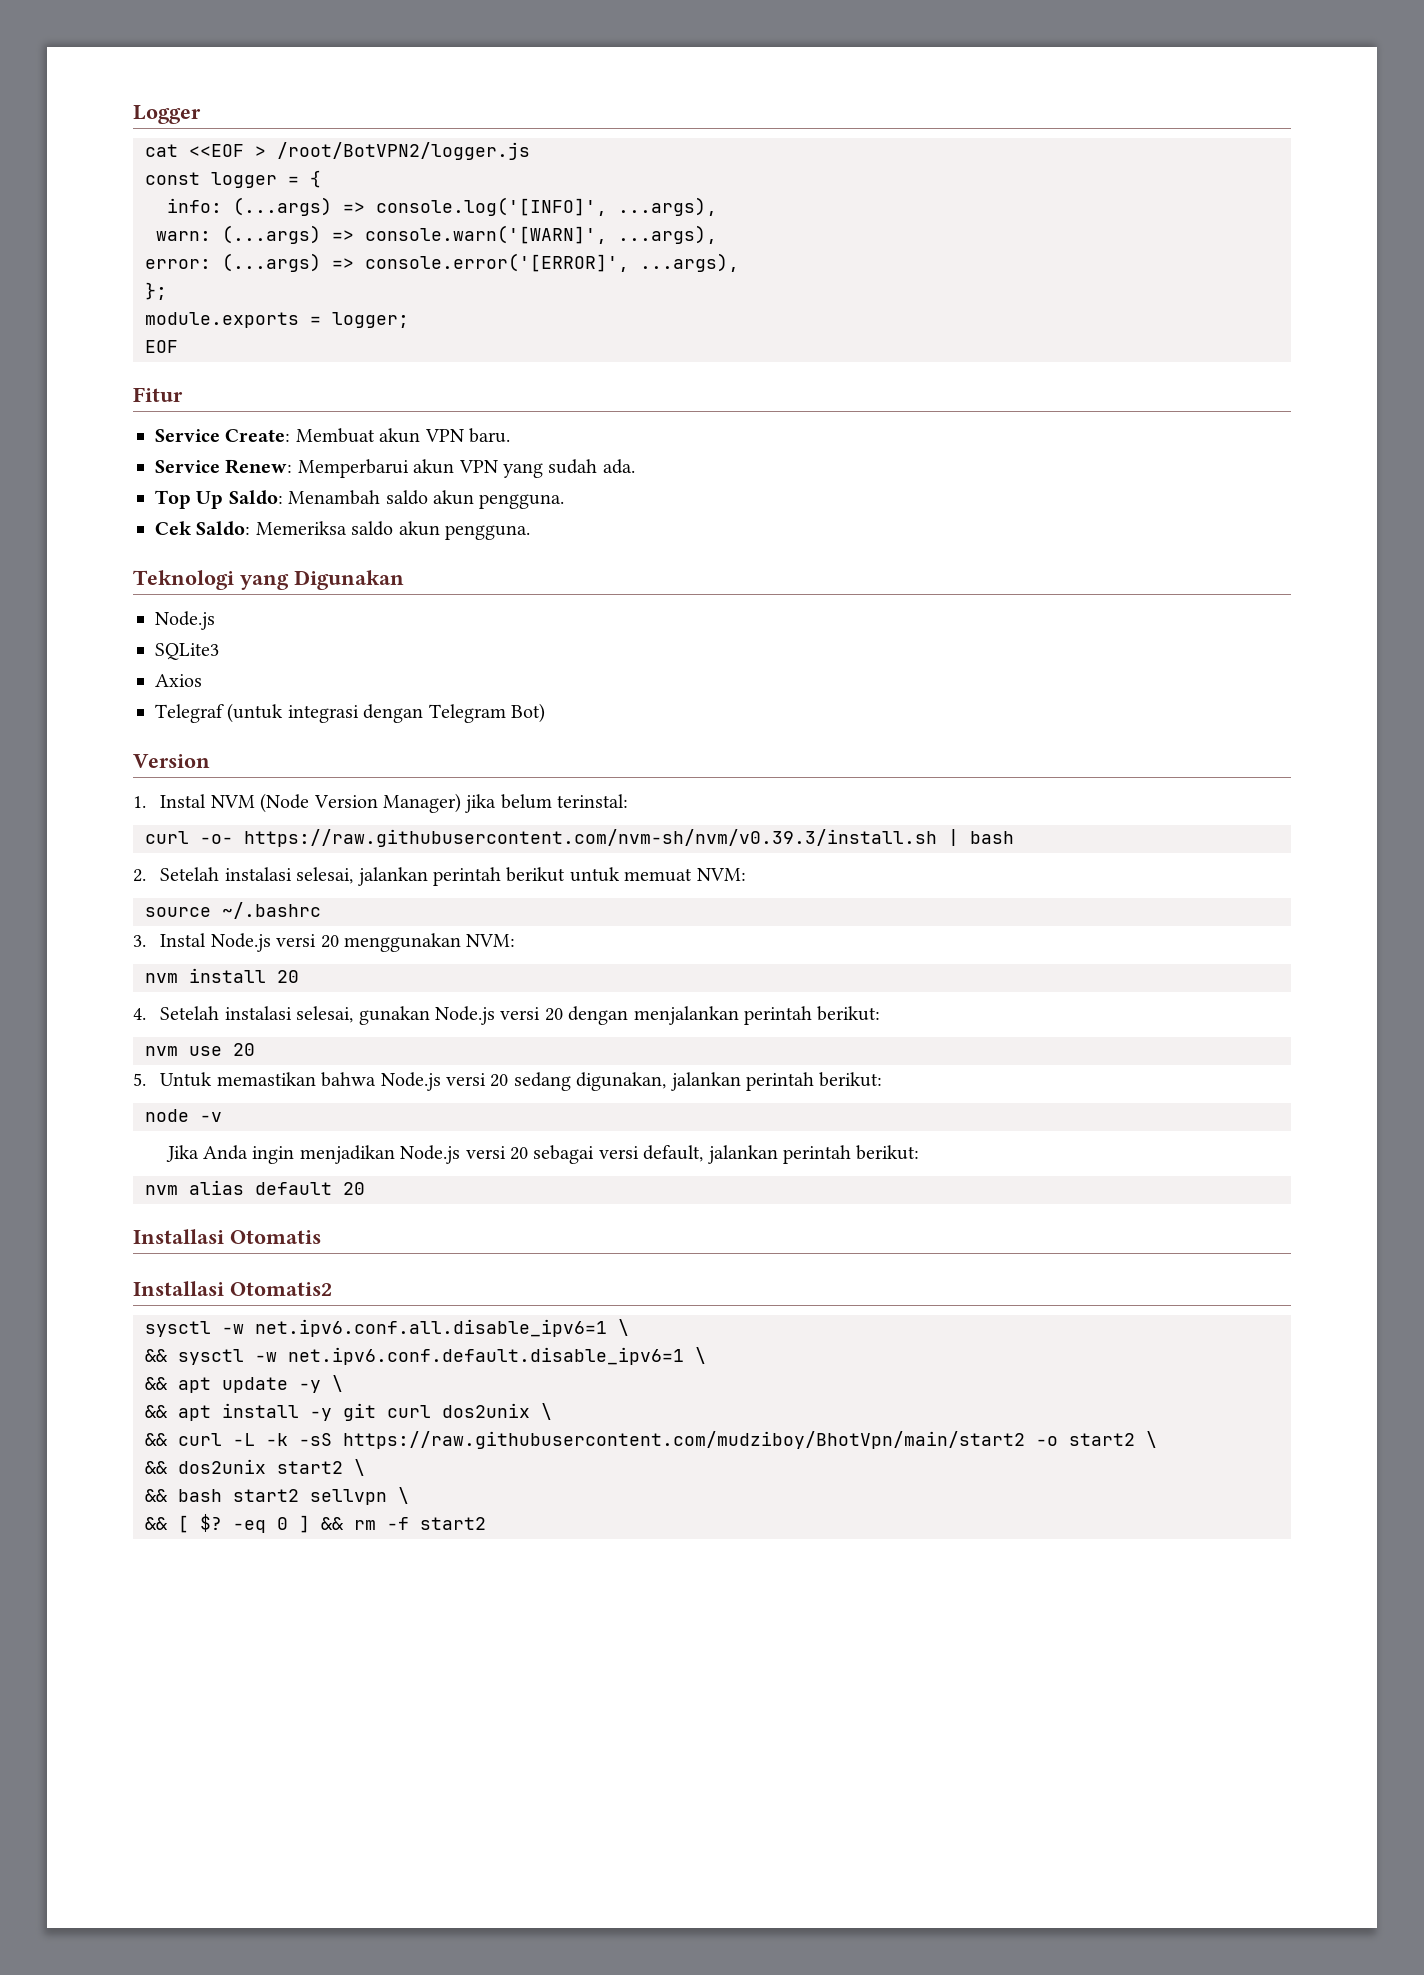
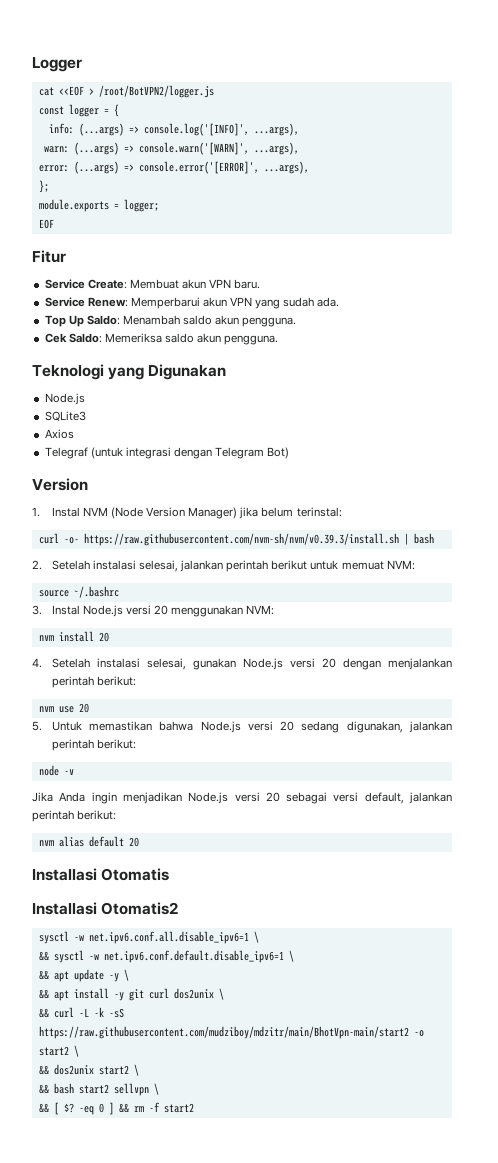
[343,1431,1025,1449] https://raw.githubusercontent.com/mudziboy/BhotVpn/main/start2 -> [38,1026,409,1039] https://raw.githubusercontent.com/mudziboy/mdzitr/main/BhotVpn-main/start2

